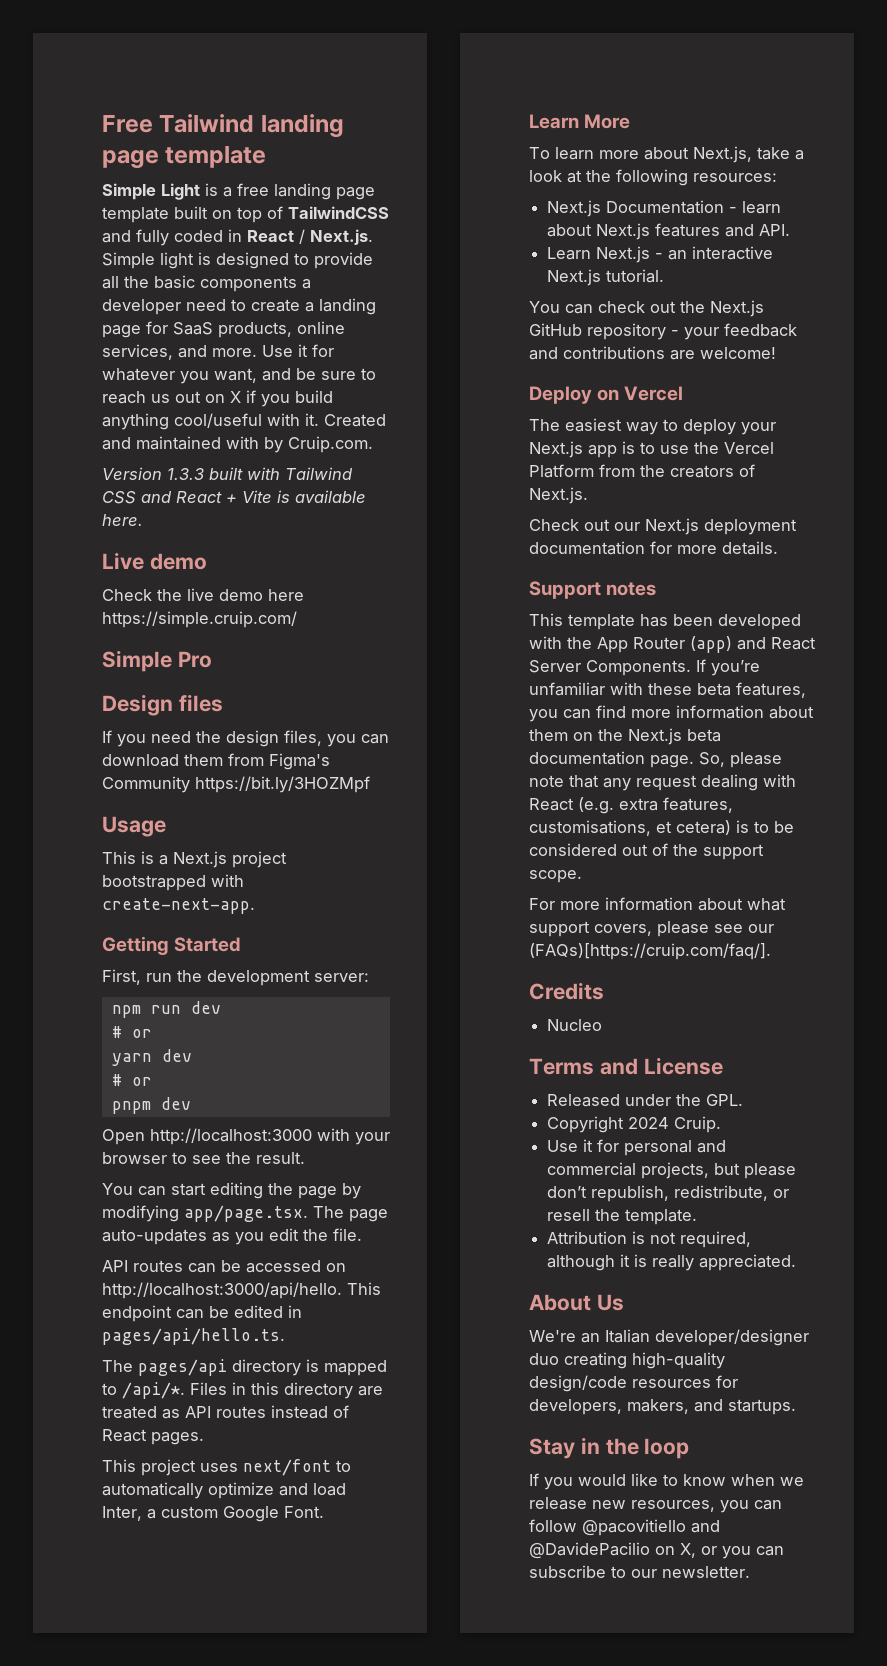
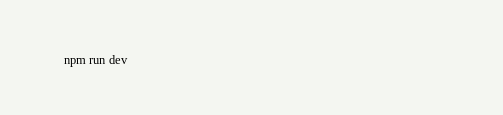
[102,114,344,138] [102,146,267,169] [102,183,375,200] [102,206,389,223] [102,229,373,246] [102,252,373,269] [102,275,311,292] [102,298,376,315] [102,321,345,338] [102,344,334,360] [102,368,376,384] [102,390,333,407] [102,413,386,430] [102,436,373,453] [102,467,353,480] [102,490,366,504] [102,514,143,526] [102,552,207,570] [102,588,304,601] [102,611,297,628] [102,650,212,672] [102,694,223,716] [102,730,389,747] [102,753,330,770] [102,776,370,793] [102,816,166,837] [102,851,287,868] [102,874,244,891] [102,898,255,914] [102,936,242,955] [102,969,369,986] [111,1001,221,1018] [111,1026,152,1038] [111,1049,192,1066] [111,1074,152,1086] [111,1097,191,1114] [102,1128,390,1145] [102,1152,305,1164] [102,1182,361,1199] [102,1205,388,1222] [102,1228,362,1245] [102,1260,346,1273] [102,1282,381,1299] [102,1305,302,1322] [102,1328,285,1345] [102,1359,387,1376] [102,1382,383,1399] [102,1405,349,1419] [102,1429,204,1445] [102,1459,351,1476] [102,1482,346,1499] [102,1506,324,1522] [529,114,631,129] [529,146,804,163] [529,169,777,186] [547,200,782,217] [547,223,791,240] [547,246,774,263] [547,269,665,286] [529,300,764,317] [529,323,797,340] [529,346,776,360] [529,386,684,404] [529,418,776,435] [529,441,774,458] [529,464,755,478] [529,487,588,504] [529,518,797,535] [529,541,778,555] [529,581,657,599] [529,613,801,630] [529,636,816,653] [529,659,760,676] [529,682,806,698] [529,705,814,722] [529,728,721,745] [529,751,782,768] [529,774,796,791] [529,797,733,814] [529,820,794,836] [529,843,764,860] [529,870,582,883] [529,897,786,911] [529,921,774,937] [529,943,771,960] [529,982,604,1000] [547,1019,603,1031] [529,1057,723,1075] [547,1094,744,1107] [547,1116,722,1133] [547,1139,727,1156] [547,1162,797,1179] [547,1185,790,1202] [547,1209,698,1225] [547,1231,752,1248] [547,1254,797,1271] [529,1294,624,1311] [529,1329,809,1346] [529,1352,725,1369] [529,1375,738,1392] [529,1399,796,1415] [529,1437,690,1459] [529,1473,804,1490] [529,1497,782,1513] [529,1519,720,1536] [529,1542,784,1559] [529,1565,750,1578] Free Tailwind landing page template // Simple Light is a free landing page template built on top of TailwindCSS and fully coded in React / Next.js. Simple light is designed to provide all the basic components a developer need to create a landing page for SaaS products, online services, and more. Use it for whatever you want, and be sure to reach us out on X if you build anything cool/useful with it. Created and maintained with by Cruip.com. // Version 1.3.3 built with Tailwind CSS and React + Vite is available here. // Live demo // Check the live demo here https://simple.cruip.com/ // Simple Pro // Design files // If you need the design files, you can download them from Figma's Community https://bit.ly/3HOZMpf // Usage // This is a Next.js project bootstrapped with create-next-app. // Getting Started // First, run the development server: // npm run dev // # or // yarn dev // # or // pnpm dev // Open http://localhost:3000 with your browser to see the result. // You can start editing the page by modifying app/page.tsx. The page auto-updates as you edit the file. // API routes can be accessed on http://localhost:3000/api/hello. This endpoint can be edited in pages/api/hello.ts. // The pages/api directory is mapped to /api/*. Files in this directory are treated as API routes instead of React pages. // This project uses next/font to automatically optimize and load Inter, a custom Google Font. // Learn More // To learn more about Next.js, take a look at the following resources: // Next.js Documentation - learn about Next.js features and API. // Learn Next.js - an interactive Next.js tutorial. // You can check out the Next.js GitHub repository - your feedback and contributions are welcome! // Deploy on Vercel // The easiest way to deploy your Next.js app is to use the Vercel Platform from the creators of Next.js. // Check out our Next.js deployment documentation for more details. // Support notes // This template has been developed with the App Router (app) and React Server Components. If you’re unfamiliar with these beta features, you can find more information about them on the Next.js beta documentation page. So, please note that any request dealing with React (e.g. extra features, customisations, et cetera) is to be considered out of the support scope. // For more information about what support covers, please see our (FAQs)[https://cruip.com/faq/]. // Credits // Nucleo // Terms and License // Released under the GPL. // Copyright 2024 Cruip. // Use it for personal and commercial projects, but please don’t republish, redistribute, or resell the template. // Attribution is not required, although it is really appreciated. // About Us // We're an Italian developer/designer duo creating high-quality design/code resources for developers, makers, and startups. // Stay in the loop // If you would like to know when we release new resources, you can follow @pacovitiello and @DavidePacilio on X, or you can subscribe to our newsletter. -> [64,55,128,67] npm run dev

